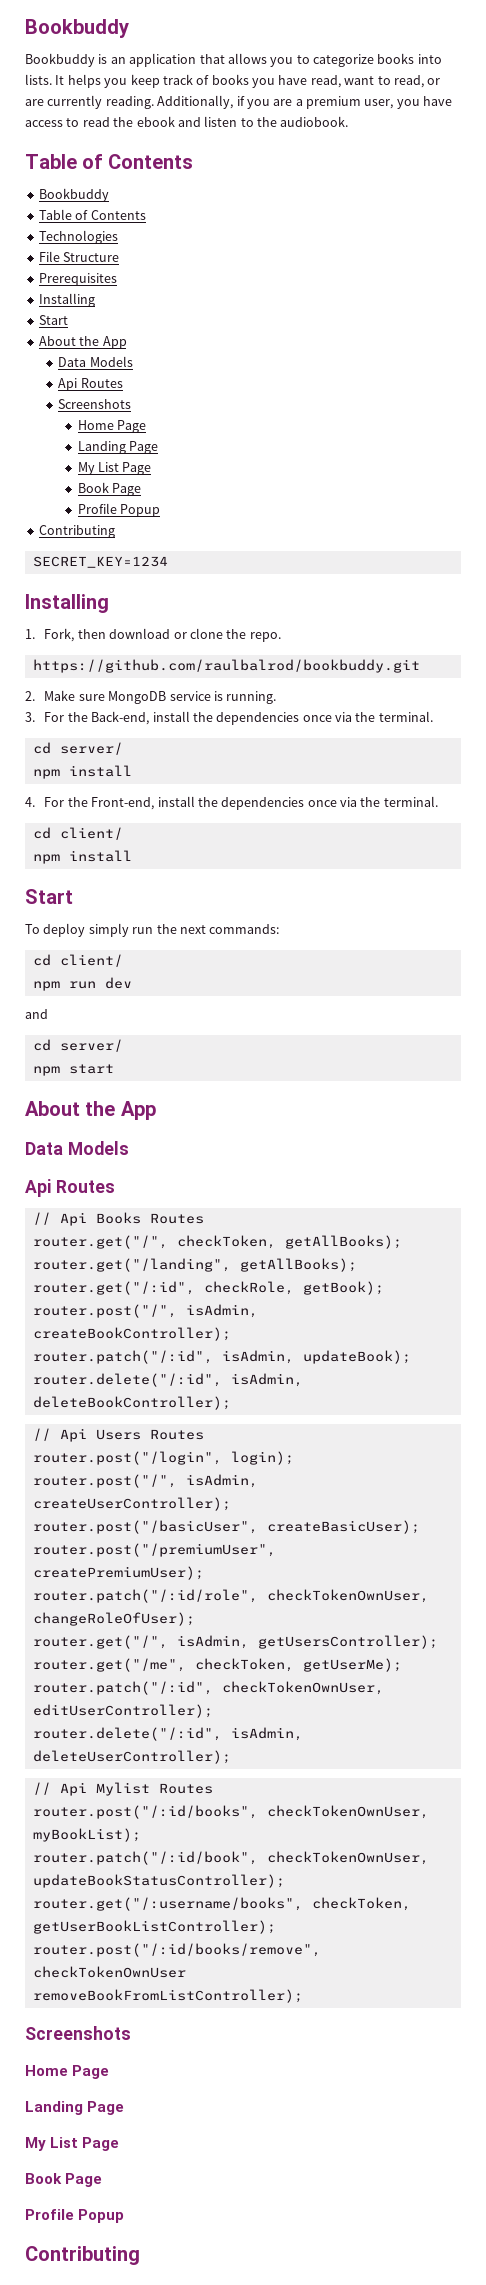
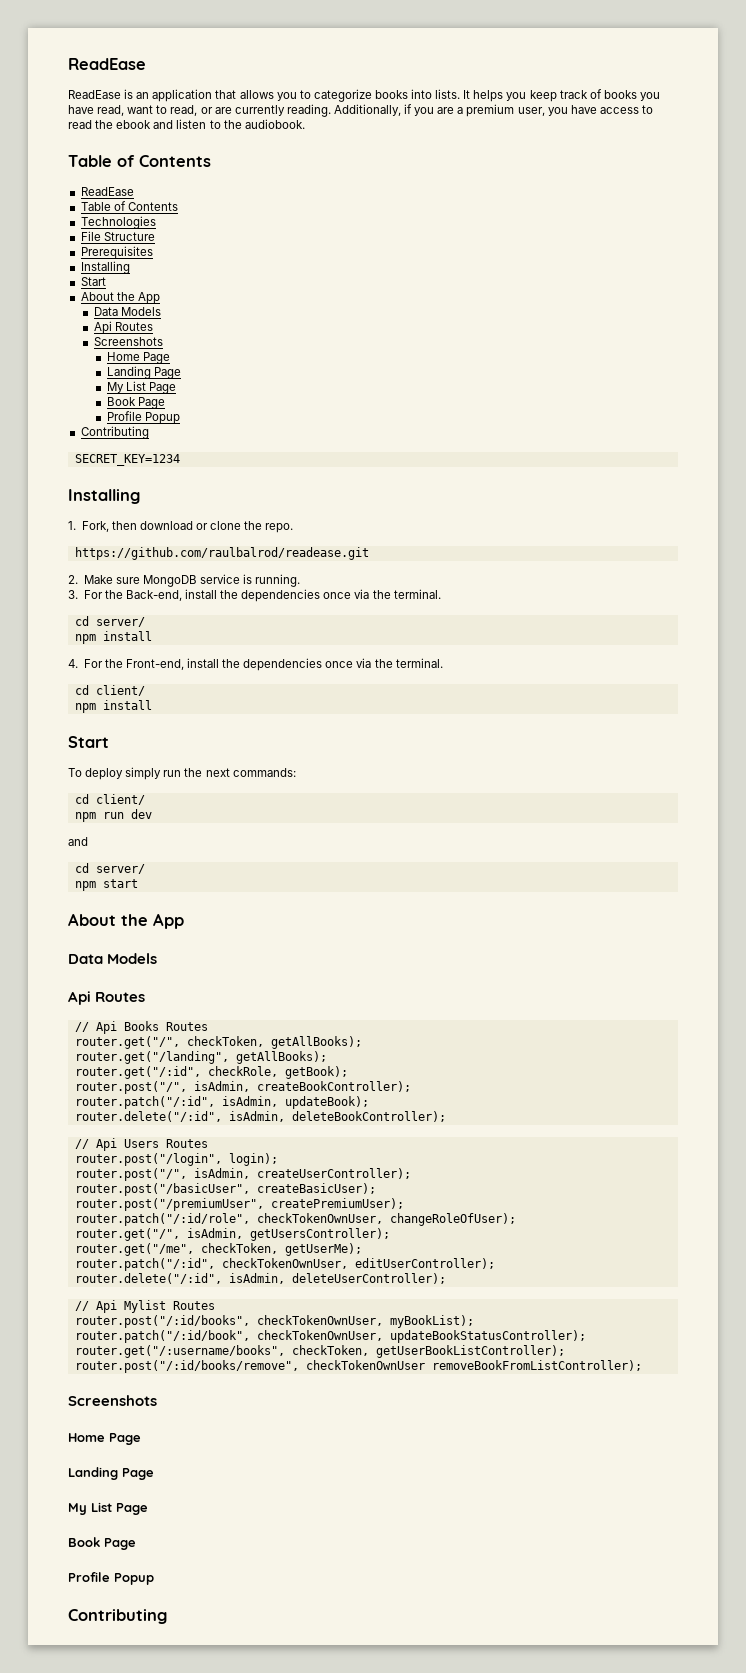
[25,19,129,38] [25,53,95,67] Bookbuddy // Bookbuddy -> [68,58,146,70] [68,90,121,99] ReadEase // ReadEase
[38,188,109,202] Bookbuddy -> [80,187,134,196] ReadEase
[32,659,420,673] https://github.com/raulbalrod/bookbuddy.git -> [74,547,369,560] https://github.com/raulbalrod/readease.git

